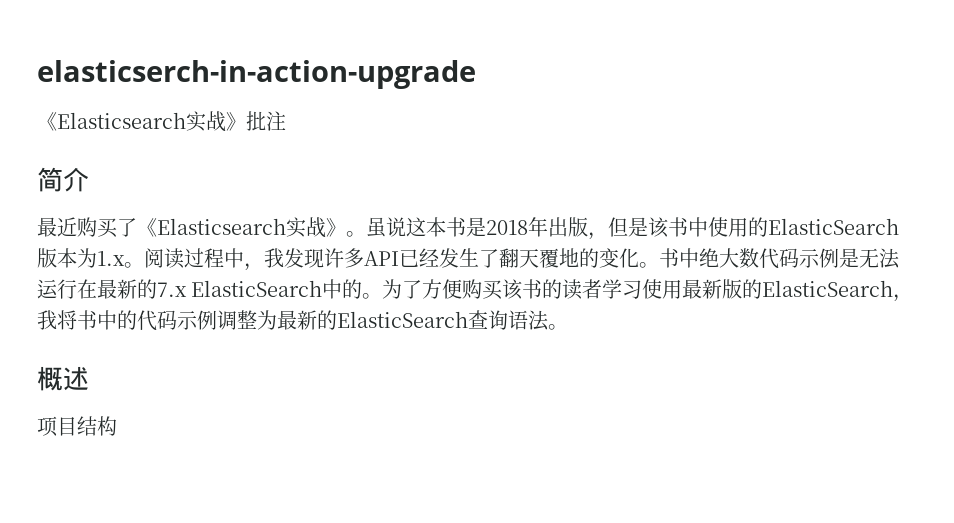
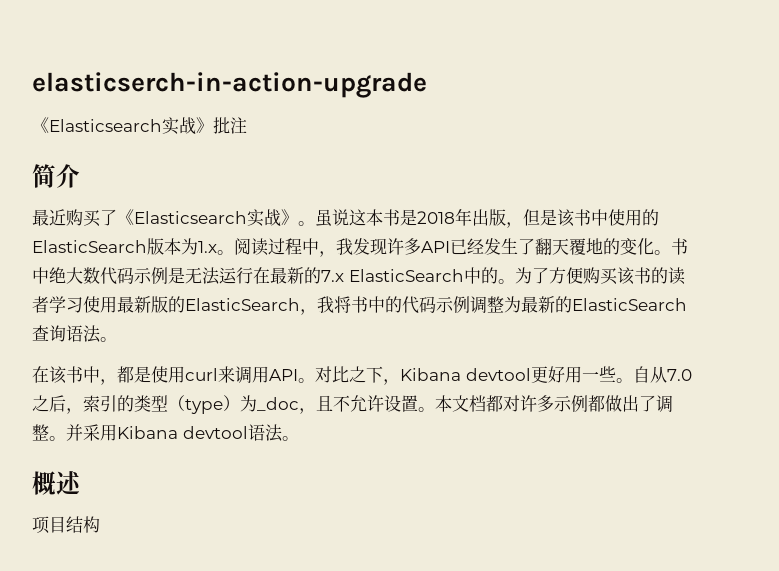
(568, 327) none -> [32,366,692,385] [32,395,673,414] [32,424,299,442] // 在该书中，都是使用curl来调用API。对比之下，Kibana devtool更好用一些。自从7.0之后，索引的类型（type）为_doc，且不允许设置。本文档都对许多示例都做出了调整。并采用Kibana devtool语法。

